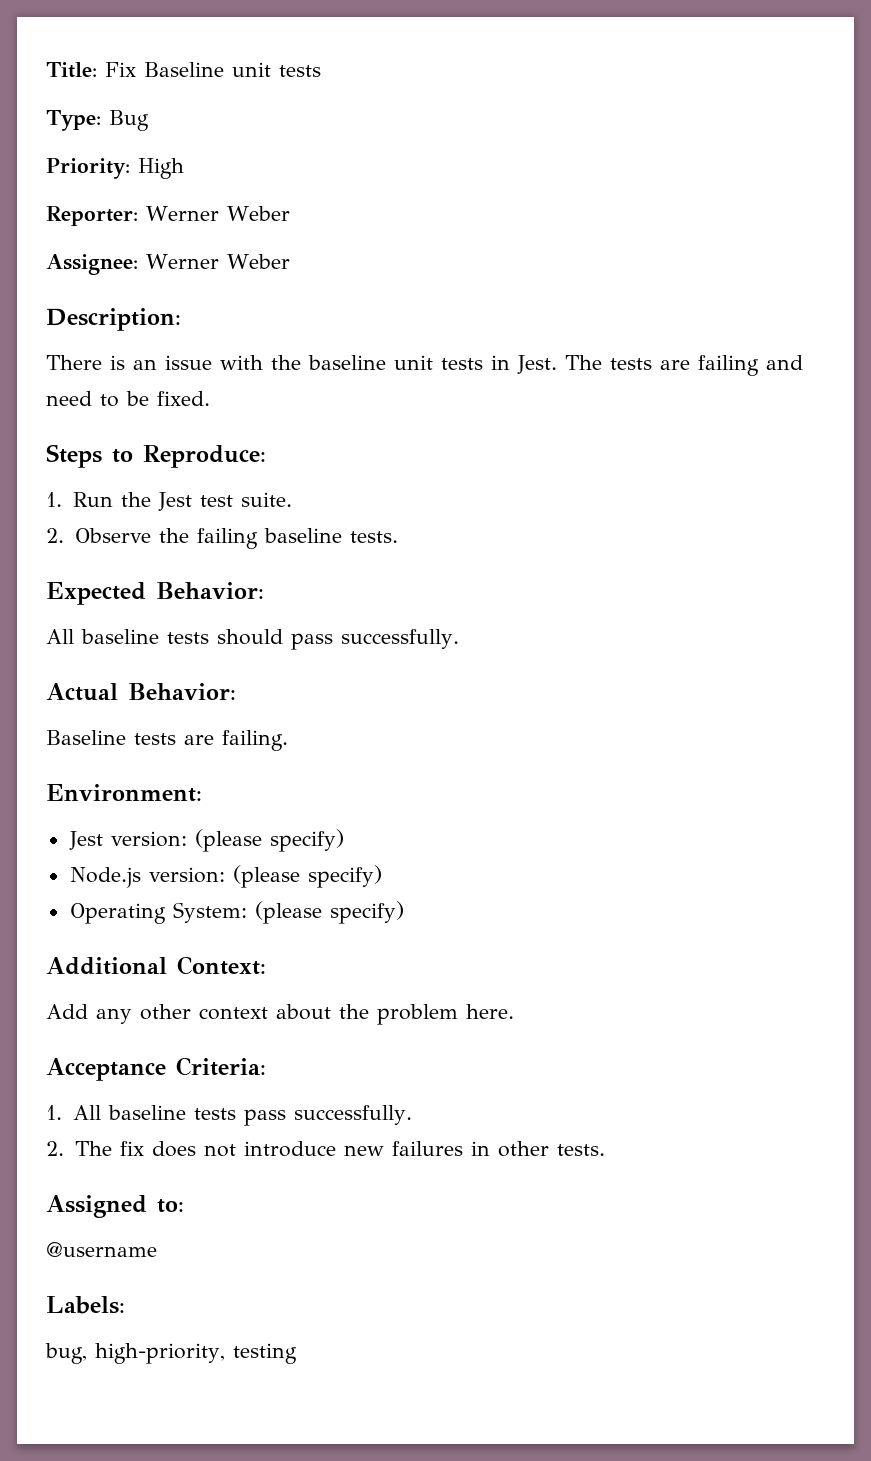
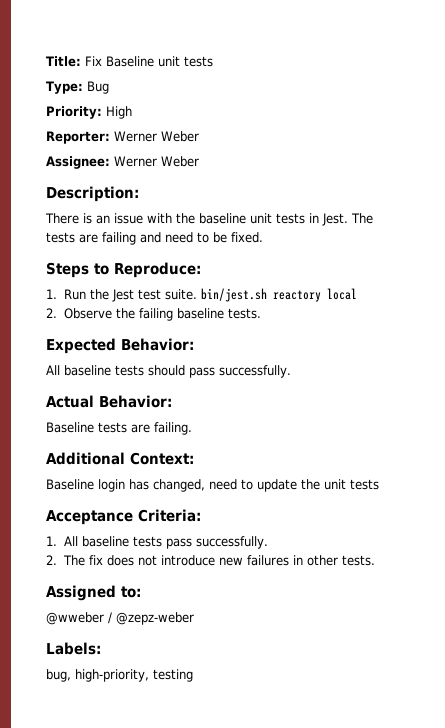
(292, 499) none -> [200,288,357,302] bin/jest.sh reactory local
[46,784,202,802] [68,829,344,852] [69,865,382,888] [69,901,404,924] [46,956,266,975] [46,1004,514,1025] Environment: // Jest version: (please specify) // Node.js version: (please specify) // Operating System: (please specify) // Additional Context: // Add any other context about the problem here. -> [46,452,194,465] [46,479,379,492] Additional Context: // Baseline login has changed, need to update the unit tests
[46,1242,157,1257] @username -> [46,612,194,625] @wweber / @zepz-weber

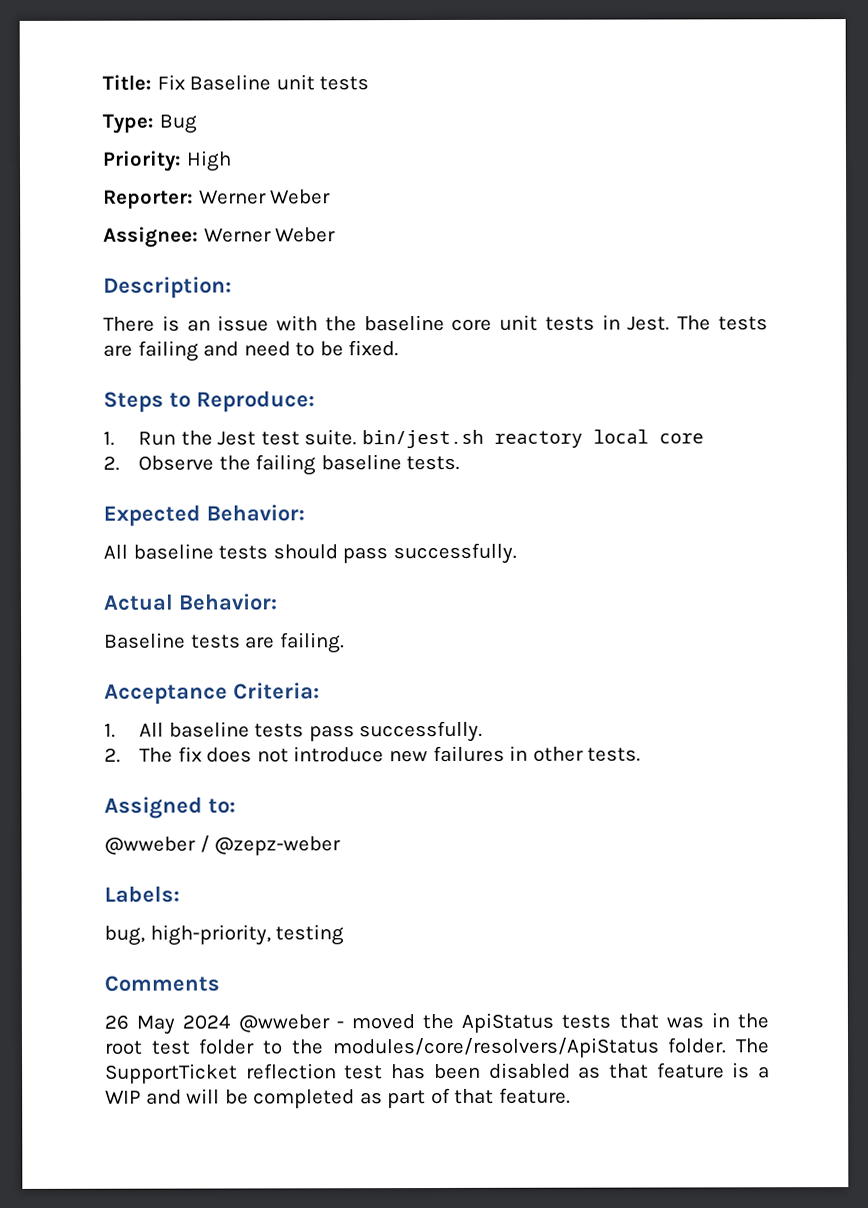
(246, 218) none -> [451,318,493,331] core
(357, 294) none -> [658,433,704,444] core
[46,452,194,465] [46,479,379,492] // Additional Context: // Baseline login has changed, need to update the unit tests -> (345, 643) none
(193, 675) none -> [104,975,220,992] [104,1012,769,1035] [104,1037,770,1059] [105,1062,770,1084] [105,1087,571,1109] // Comments // 26 May 2024 @wweber - moved the ApiStatus tests that was in the root test folder to the modules/core/resolvers/ApiStatus folder. The SupportTicket reflection test has been disabled as that feature is a WIP and will be completed as part of that feature.

